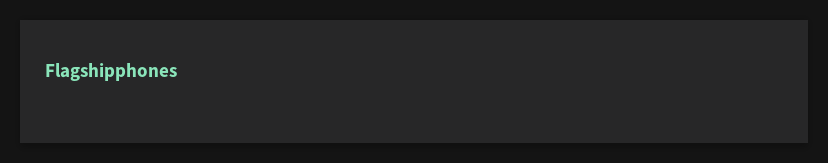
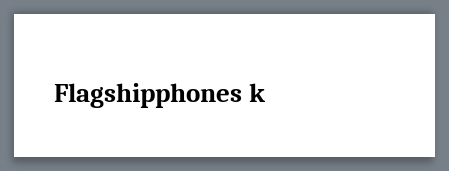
(177, 72) none -> [249,83,267,102] k

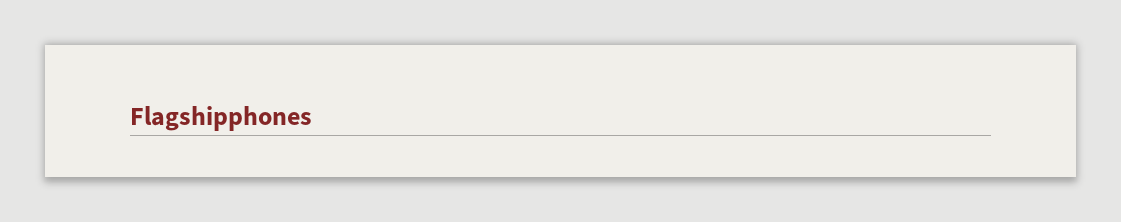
[249,83,267,102] k -> (312, 118) none

